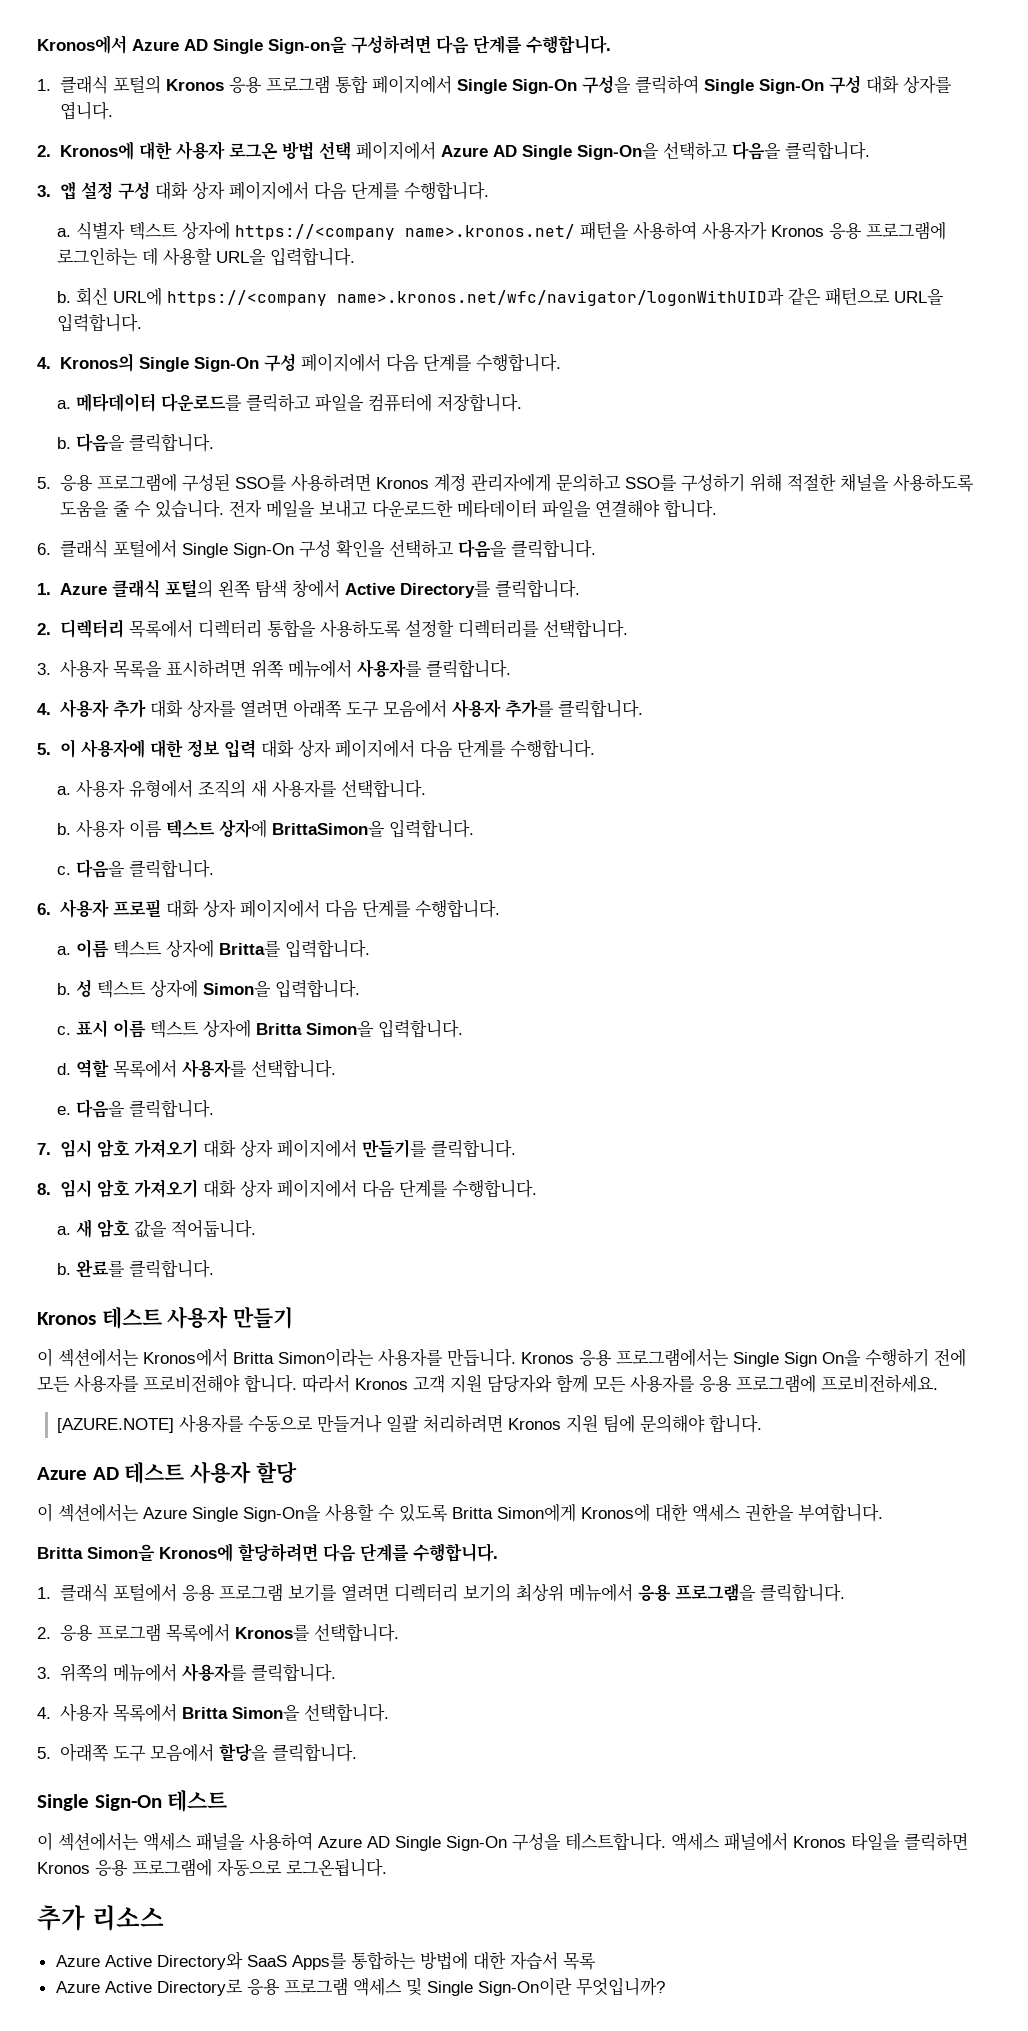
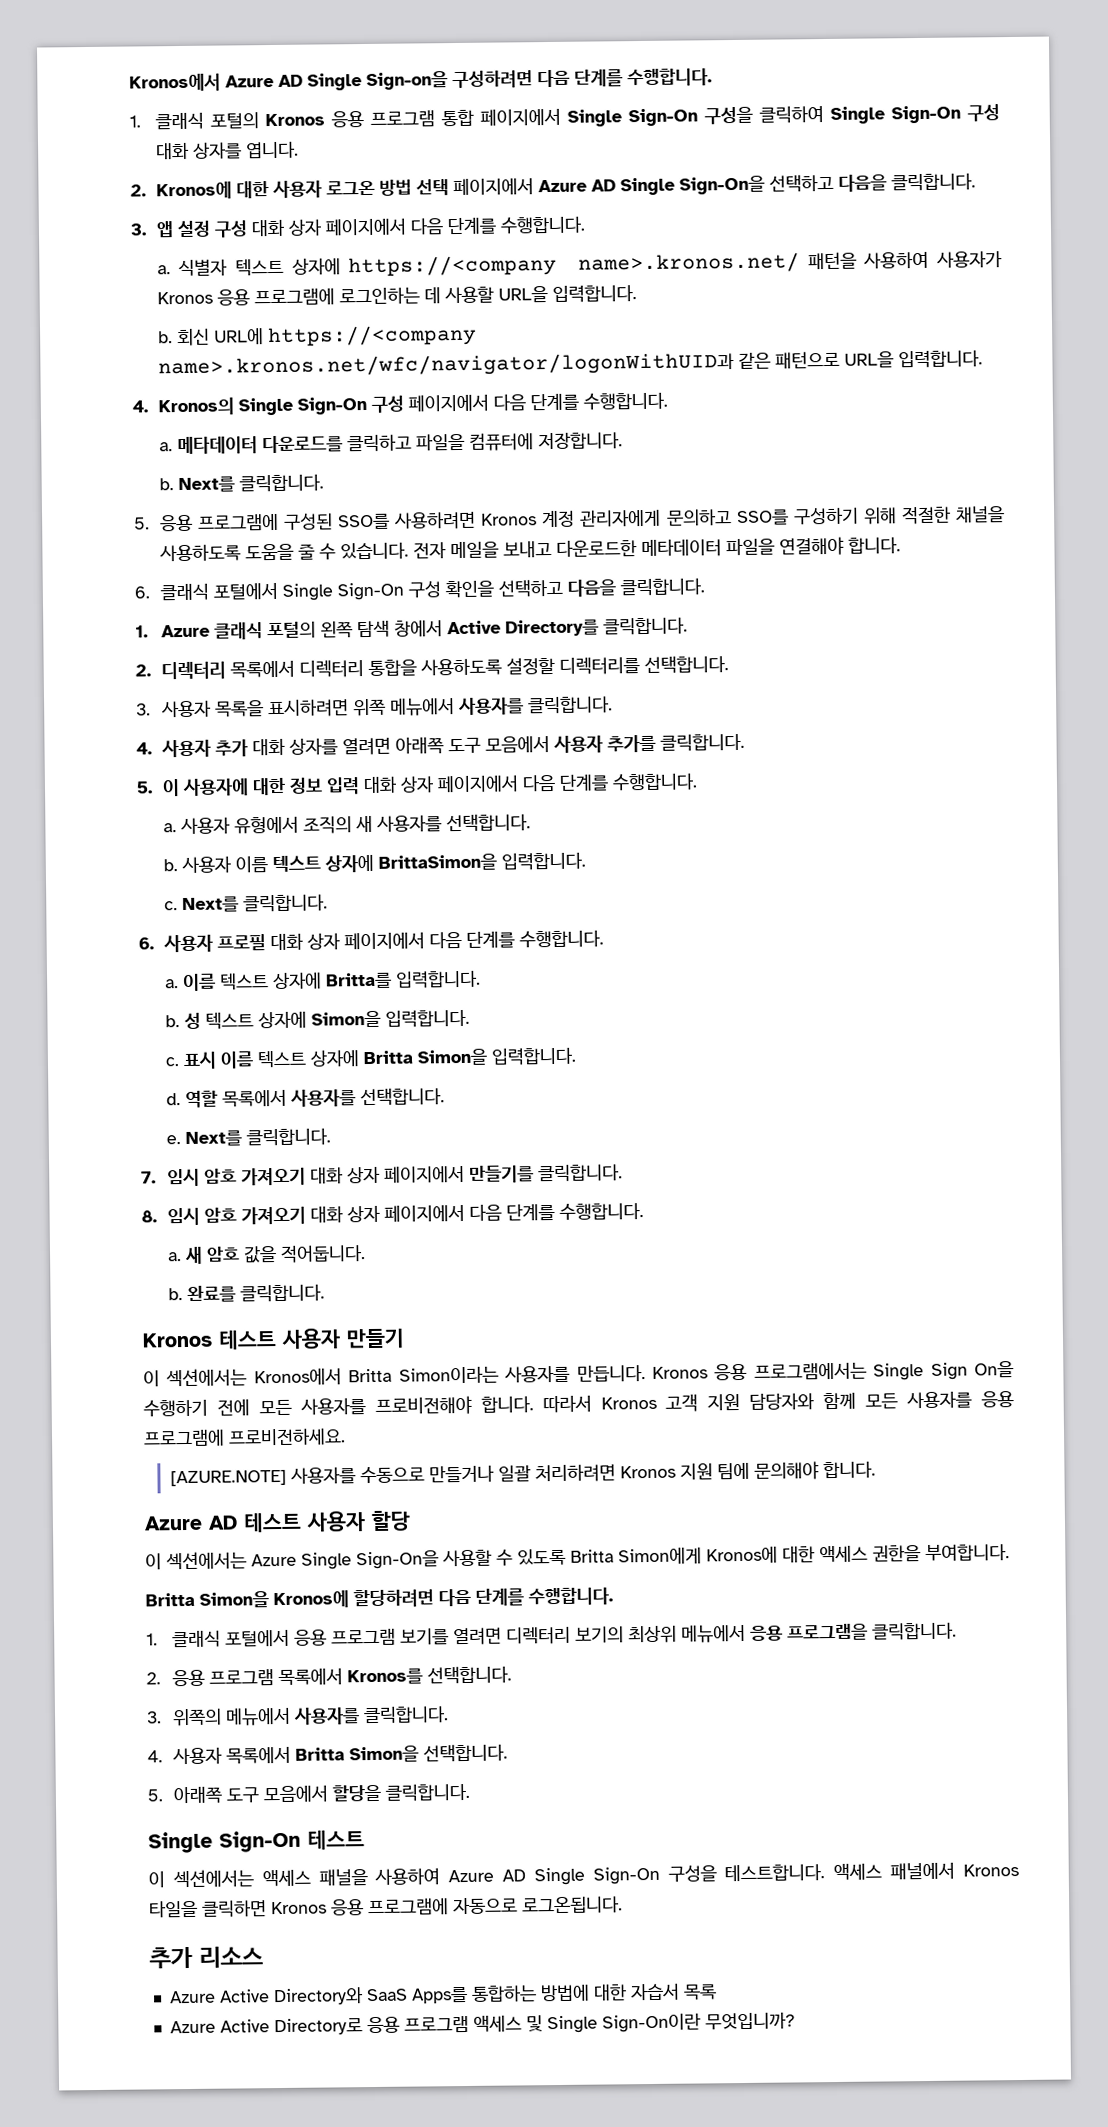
[76,433,126,452] 다음을 -> [177,476,235,493] Next를
[76,859,126,878] 다음을 -> [181,896,239,913] Next를
[76,1099,126,1118] 다음을 -> [184,1130,242,1146] Next를

